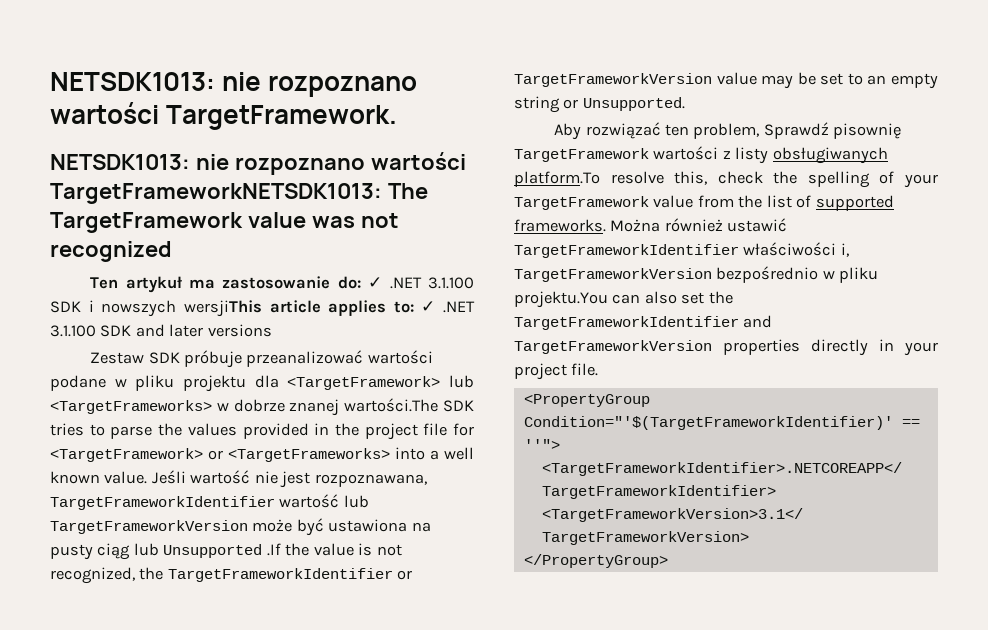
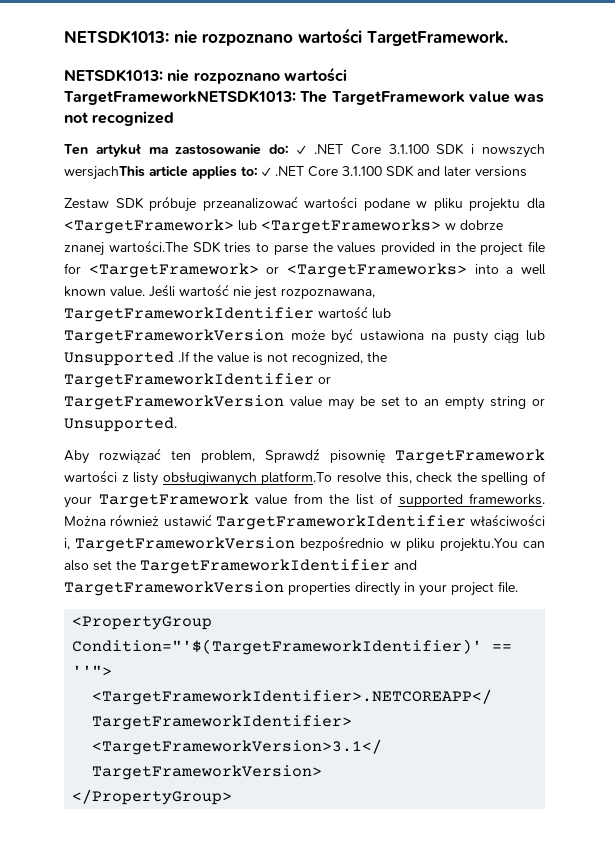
(422, 283) none -> [350,144,381,155] Core
[183,300,262,317] wersjiThis -> [64,166,145,180] wersjachThis
(475, 307) none -> [308,166,338,177] Core

